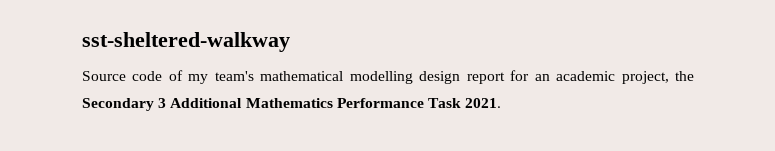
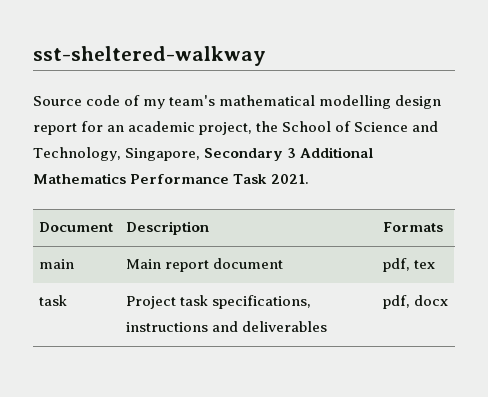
(694, 76) none -> [282,121,439,132] [33,147,201,161] School of Science and Technology, Singapore,
(502, 103) none -> [39,222,114,232] [126,221,210,235] [383,222,444,232] [39,259,75,269] [126,258,284,272] [383,258,436,272] [39,295,68,306] [126,295,312,309] [126,321,328,332] [383,295,449,309] // Document | Description | Formats // main | Main report document | pdf, tex // task | Project task specifications, instructions and deliverables | pdf, docx

